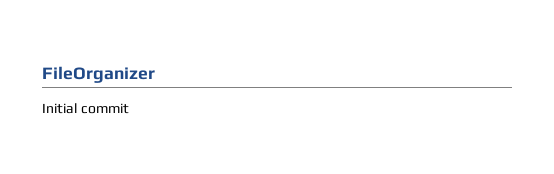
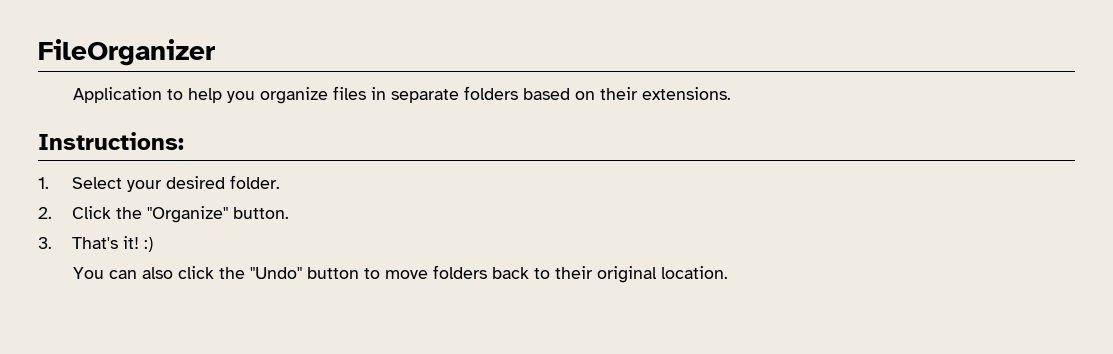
[42,103,129,114] Initial commit -> [72,86,731,104] [38,132,184,150] [38,175,281,192] [38,206,290,223] [38,236,154,252] [72,265,728,283] Application to help you organize files in separate folders based on their extensions. // Instructions: // 1. Select your desired folder. // 2. Click the "Organize" button. // 3. That's it! :) // You can also click the "Undo" button to move folders back to their original location.

